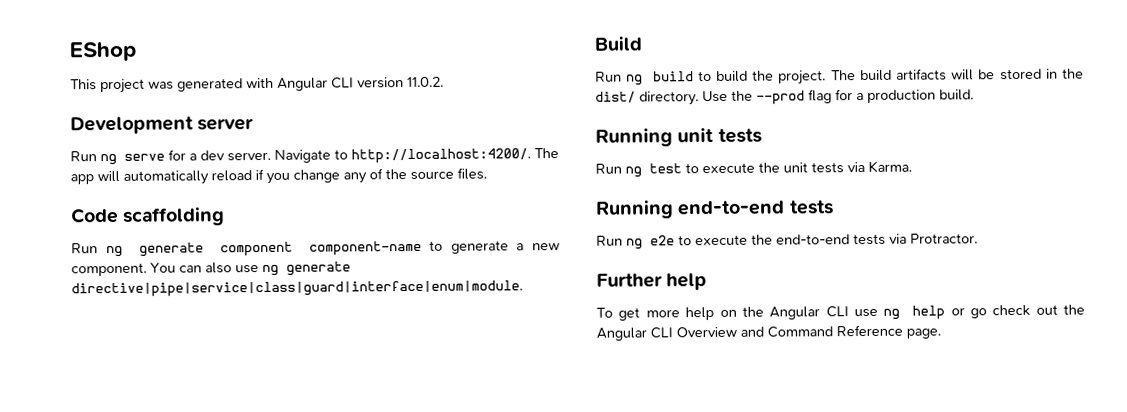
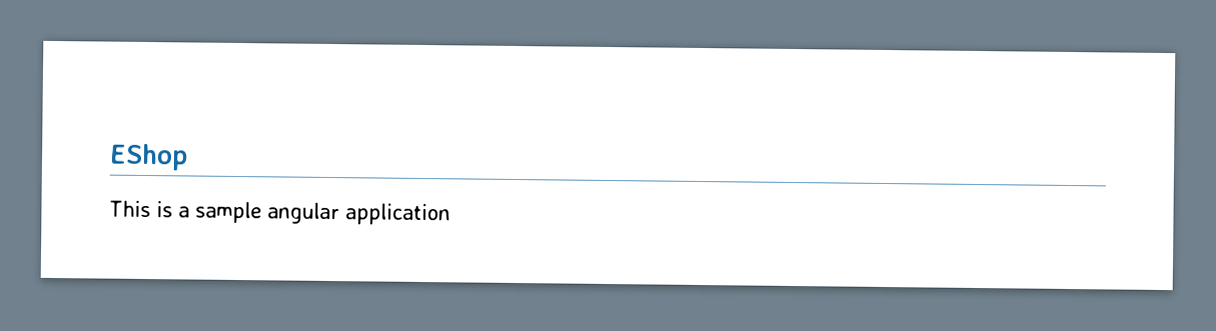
[100,76,444,94] [70,116,255,135] [70,148,559,166] [70,167,487,185] [71,207,226,226] [71,240,560,258] [71,261,351,277] [71,280,523,298] [594,36,642,51] [595,68,1084,86] [595,89,974,106] [595,127,762,147] [595,160,912,178] [595,200,834,219] [596,233,978,250] [596,273,708,291] [596,304,1085,321] [596,324,941,341] project was generated with Angular CLI version 11.0.2. // Development server // Run ng serve for a dev server. Navigate to http://localhost:4200/. The app will automatically reload if you change any of the source files. // Code scaffolding // Run ng generate component component-name to generate a new component. You can also use ng generate directive|pipe|service|class|guard|interface|enum|module. // Build // Run ng build to build the project. The build artifacts will be stored in the dist/ directory. Use the --prod flag for a production build. // Running unit tests // Run ng test to execute the unit tests via Karma. // Running end-to-end tests // Run ng e2e to execute the end-to-end tests via Protractor. // Further help // To get more help on the Angular CLI use ng help or go check out the Angular CLI Overview and Command Reference page. -> [156,201,451,226] is a sample angular application

